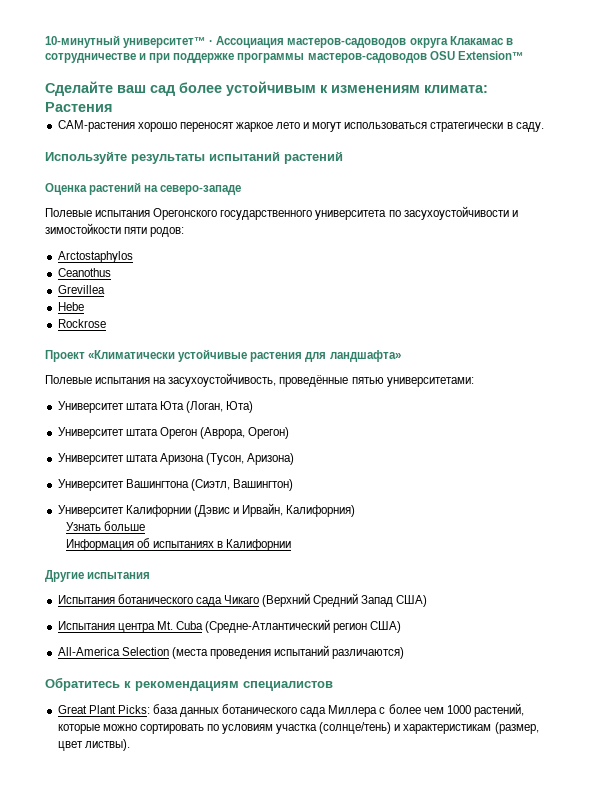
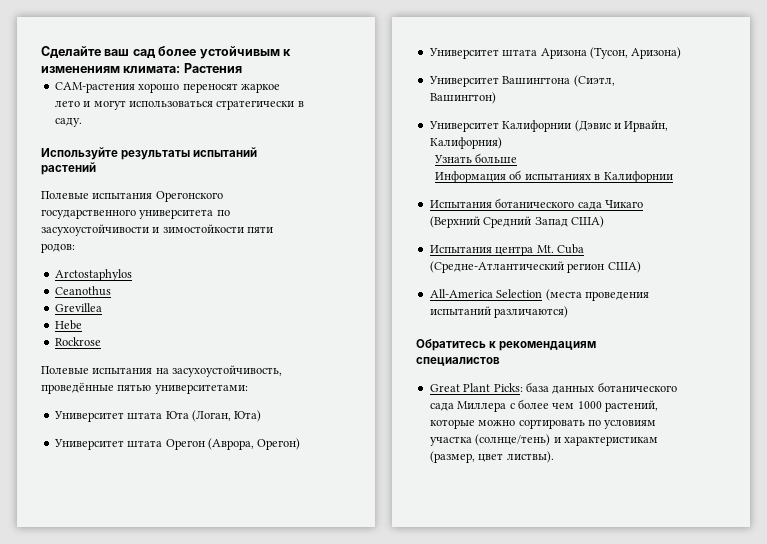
[45,35,513,48] [45,51,524,63] 10-минутный университет™ · Ассоциация мастеров-садоводов округа Клакамас в сотрудничестве и при поддержке программы мастеров-садоводов OSU Extension™ // -> (41, 52) none
[45,182,242,195] // Оценка растений на северо-западе -> (96, 168) none
[45,349,401,362] // Проект «Климатически устойчивые растения для ландшафта» -> (101, 341) none
[45,570,151,582] // Другие испытания -> (673, 177) none

